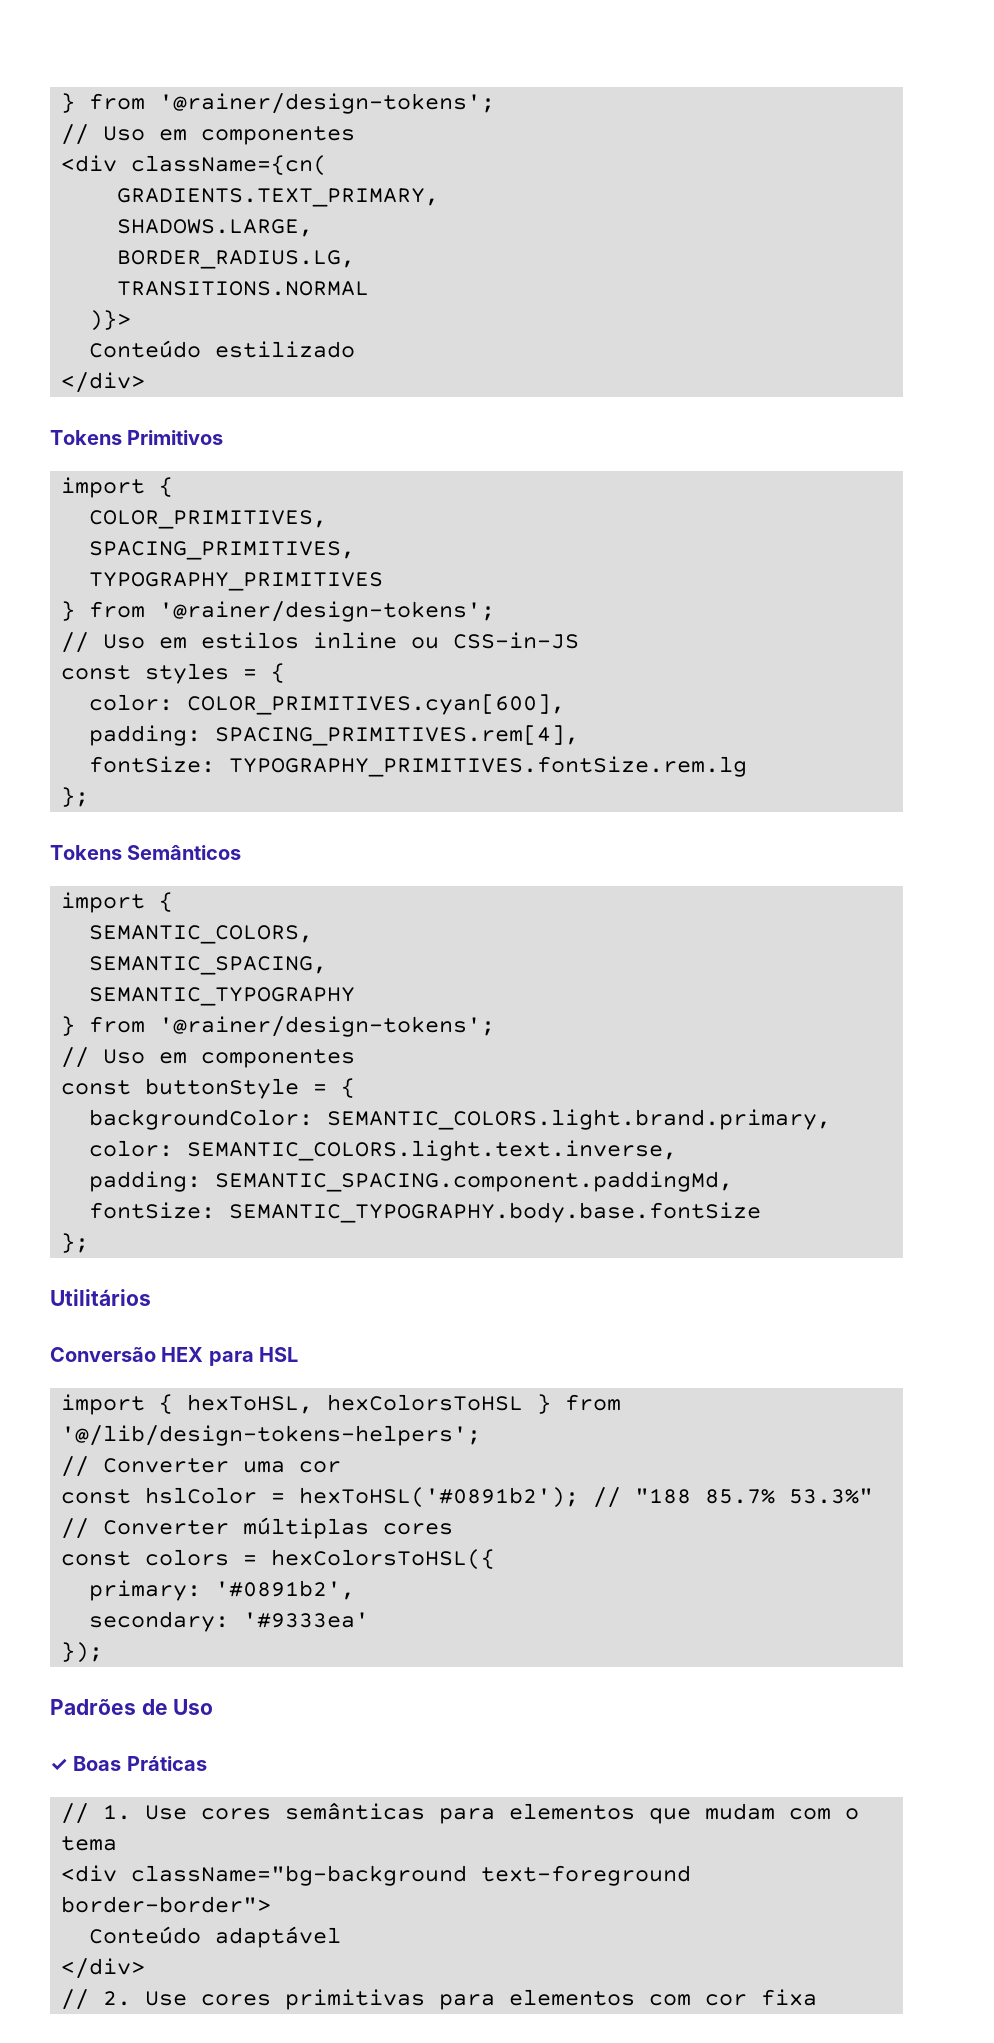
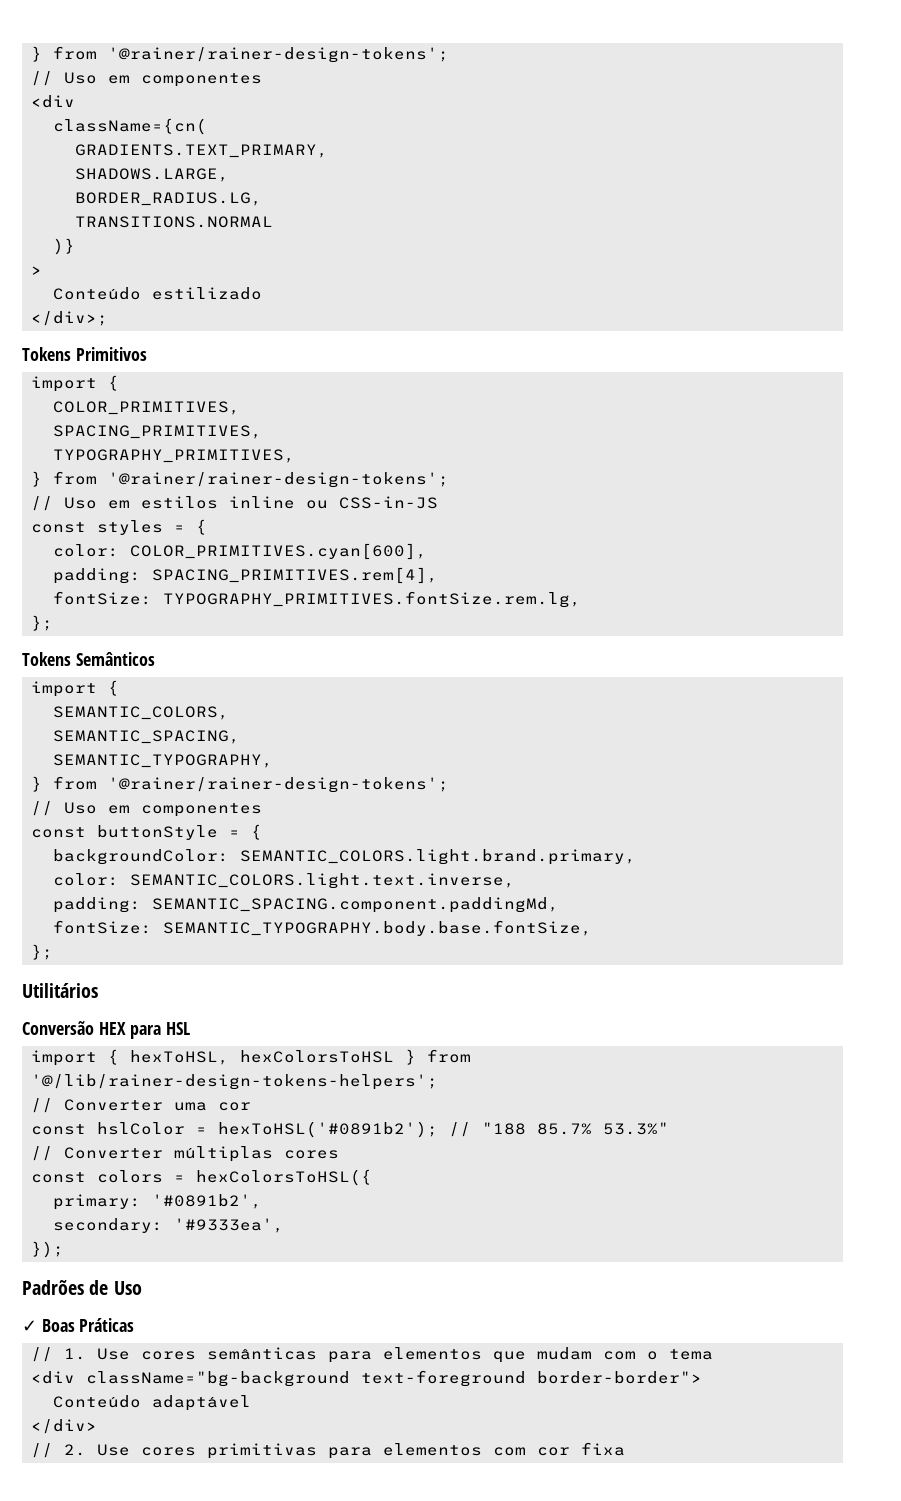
[61,93,496,114] } from '@rainer/design-tokens'; -> [30,46,449,63] } from '@rainer/rainer-design-tokens';
(118, 163) none -> (75, 101) //
[89,310,132,331] )}> -> [52,238,75,255] [30,266,42,275] )} // >
[61,372,146,393] </div> -> [30,311,108,326] </div>;
[89,572,384,591] [61,601,496,622] TYPOGRAPHY_PRIMITIVES // } from '@rainer/design-tokens'; -> [52,449,295,463] [30,471,449,488] TYPOGRAPHY_PRIMITIVES, // } from '@rainer/rainer-design-tokens';
[229,756,748,777] TYPOGRAPHY_PRIMITIVES.fontSize.rem.lg -> [162,591,581,608] TYPOGRAPHY_PRIMITIVES.fontSize.rem.lg,
[89,987,356,1006] [61,1016,496,1037] SEMANTIC_TYPOGRAPHY // } from '@rainer/design-tokens'; -> [52,754,273,768] [30,776,449,793] SEMANTIC_TYPOGRAPHY, // } from '@rainer/rainer-design-tokens';
[229,1202,762,1223] SEMANTIC_TYPOGRAPHY.body.base.fontSize -> [162,920,592,936] SEMANTIC_TYPOGRAPHY.body.base.fontSize,
[61,1425,482,1446] '@/lib/design-tokens-helpers'; -> [30,1074,438,1090] '@/lib/rainer-design-tokens-helpers';
[243,1612,370,1628] '#9333ea' -> [173,1218,284,1233] '#9333ea',

